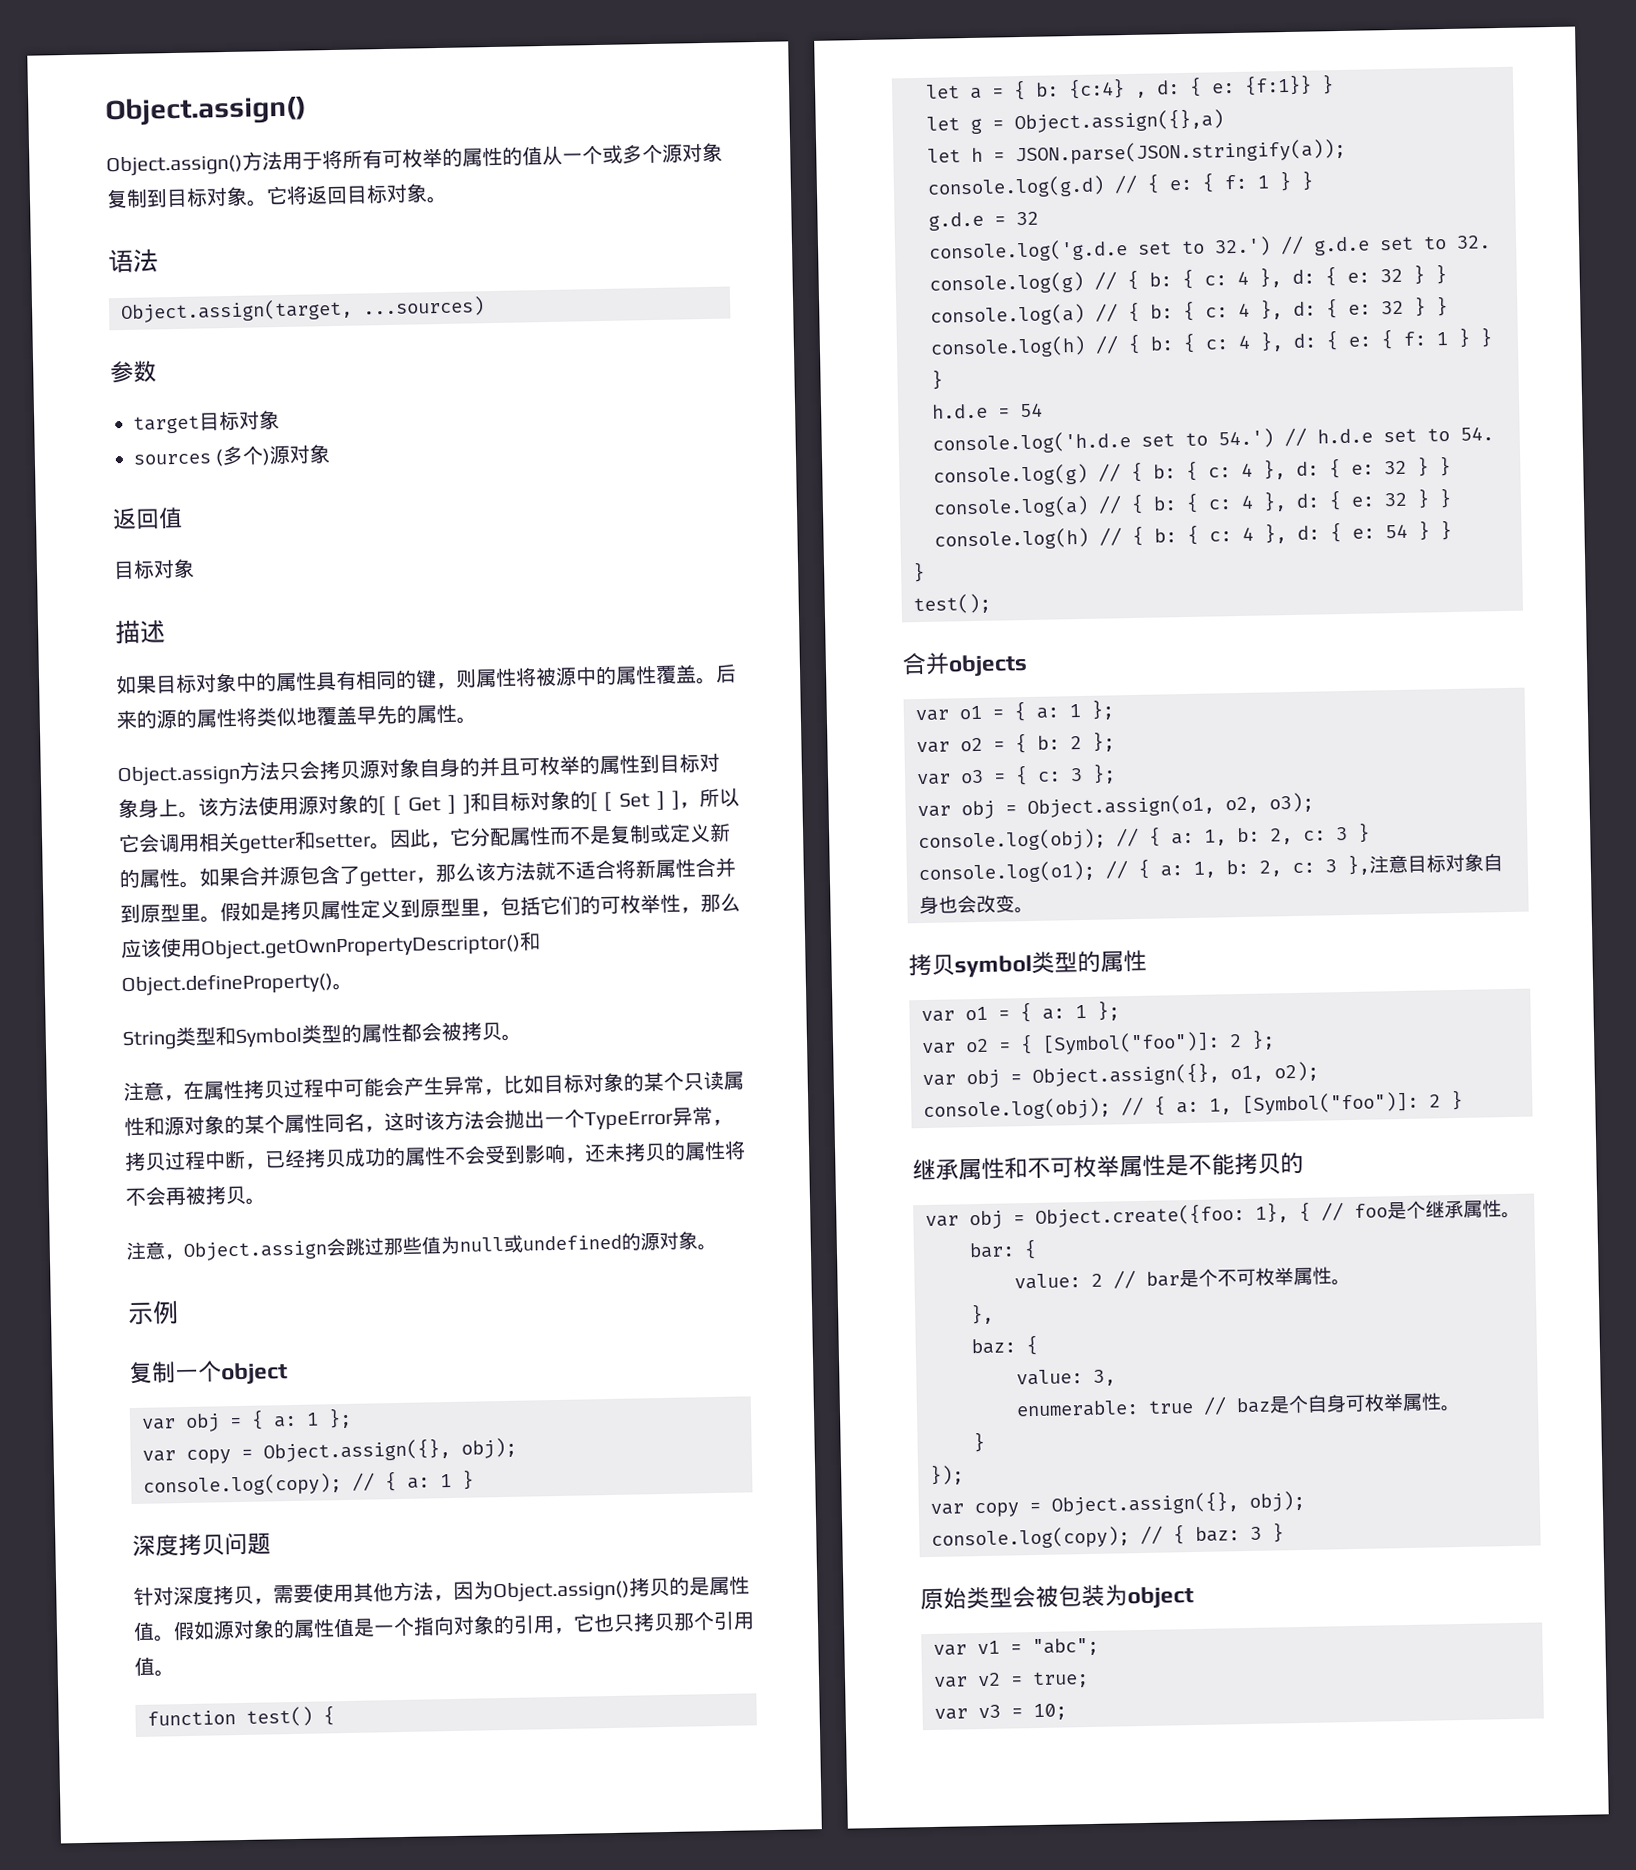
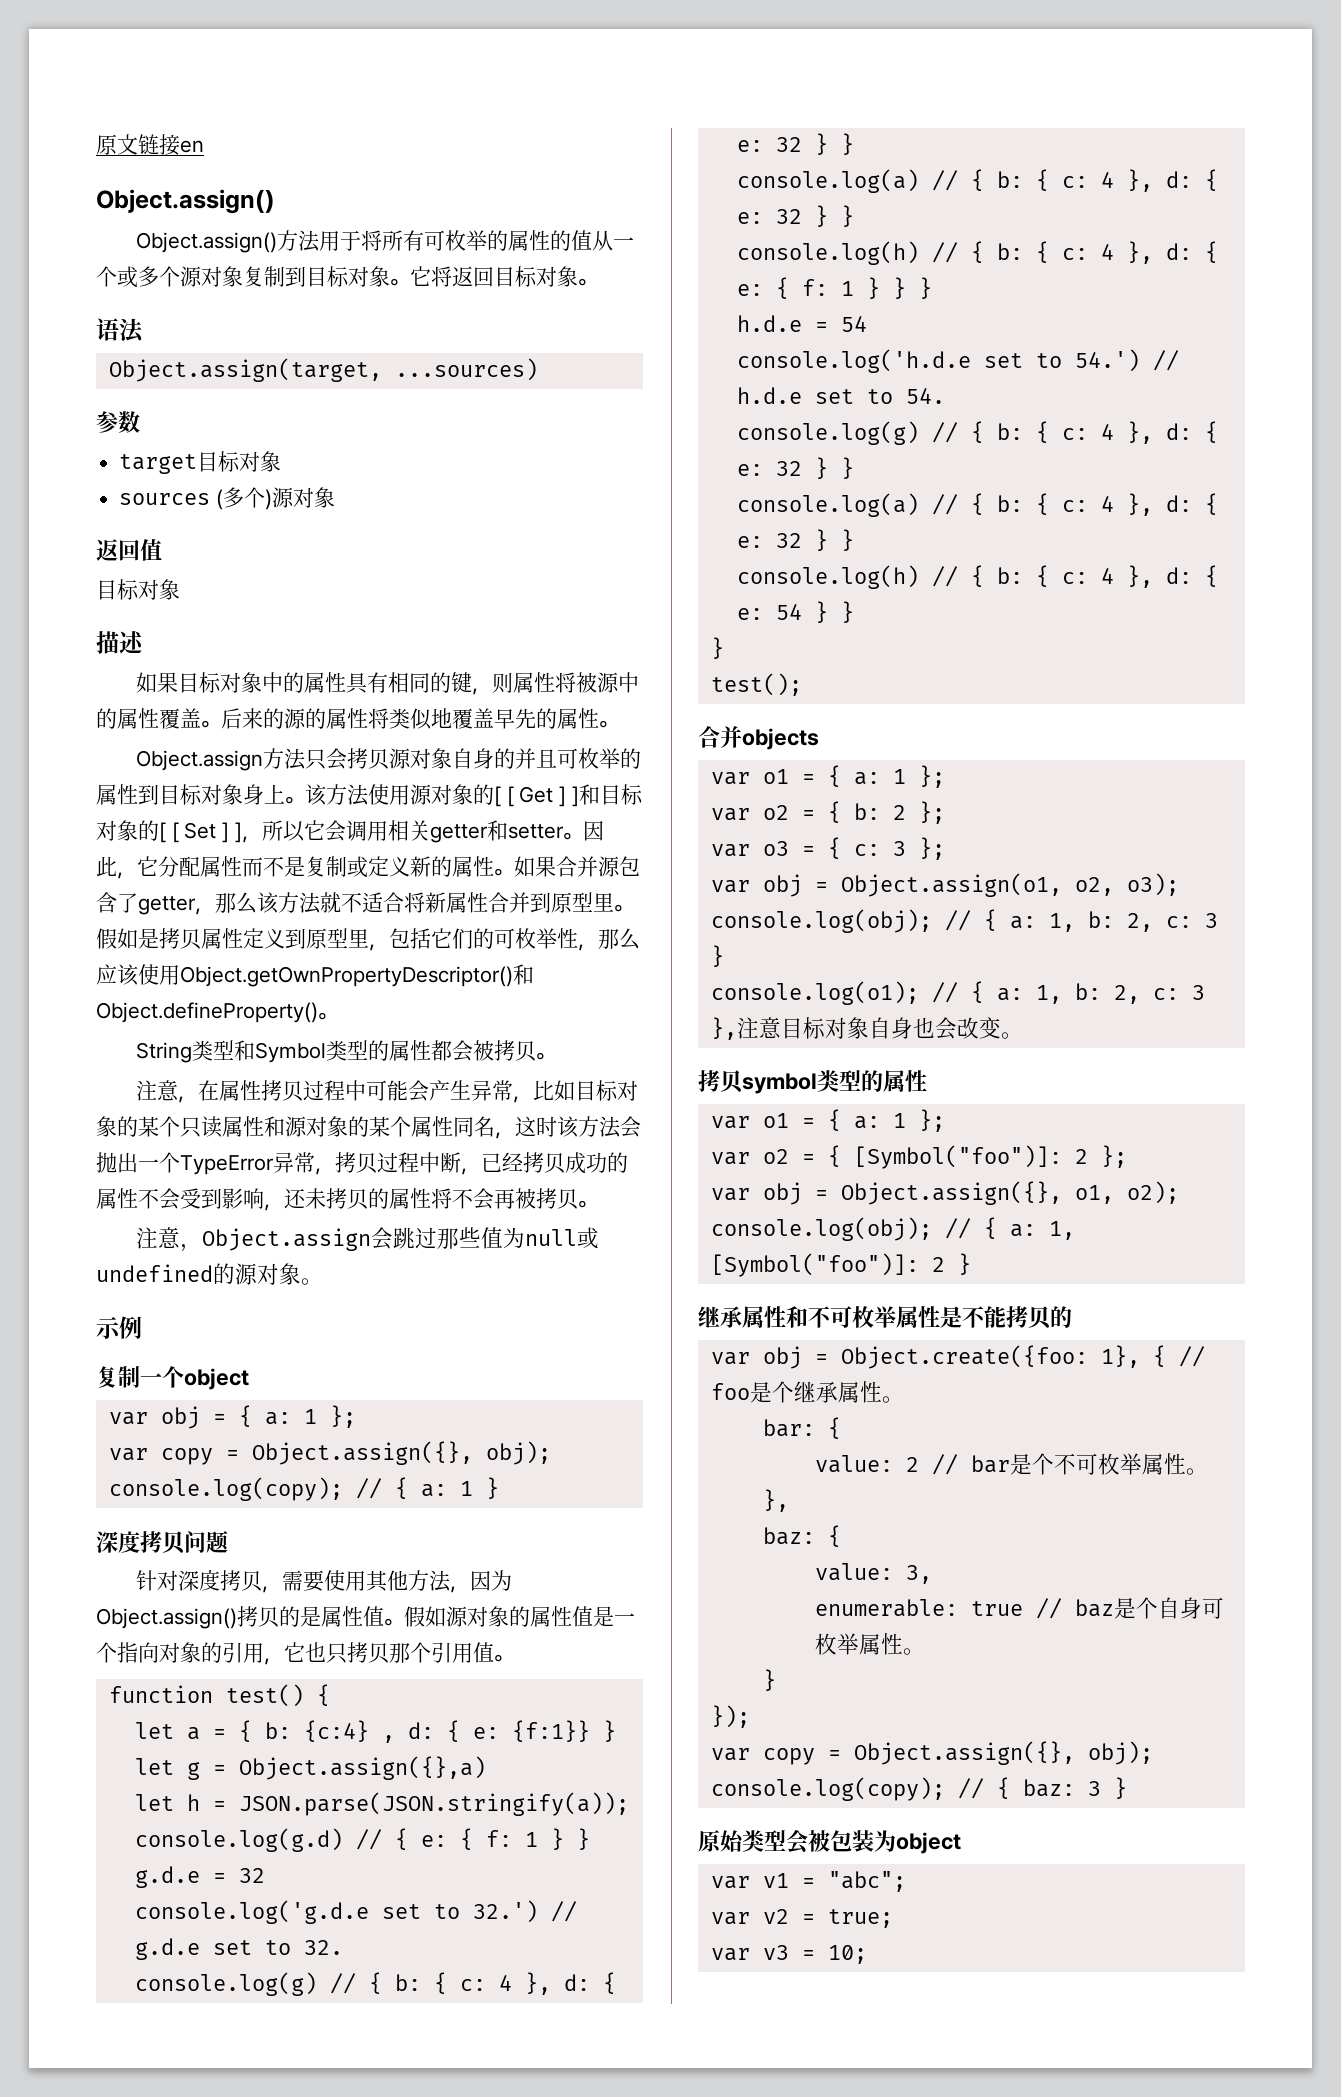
(105, 111) none -> [96,134,204,156] 原文链接en //

